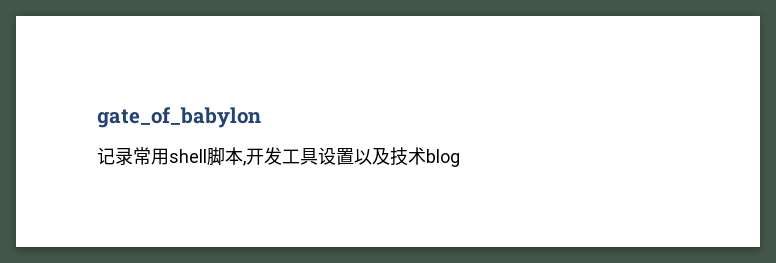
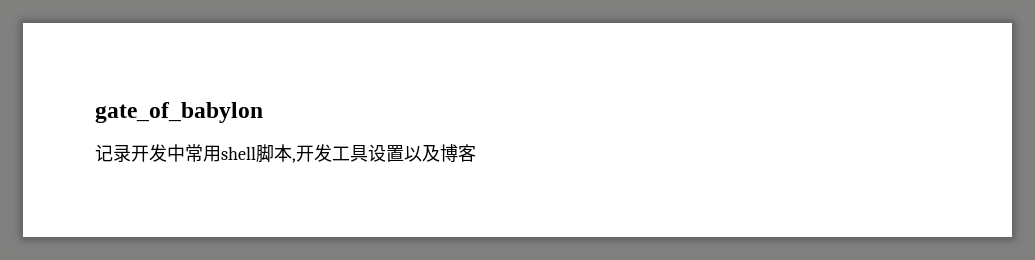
(133, 156) none -> [131,144,185,162] 开发中
[390,147,460,167] 技术blog -> [440,144,476,162] 博客

